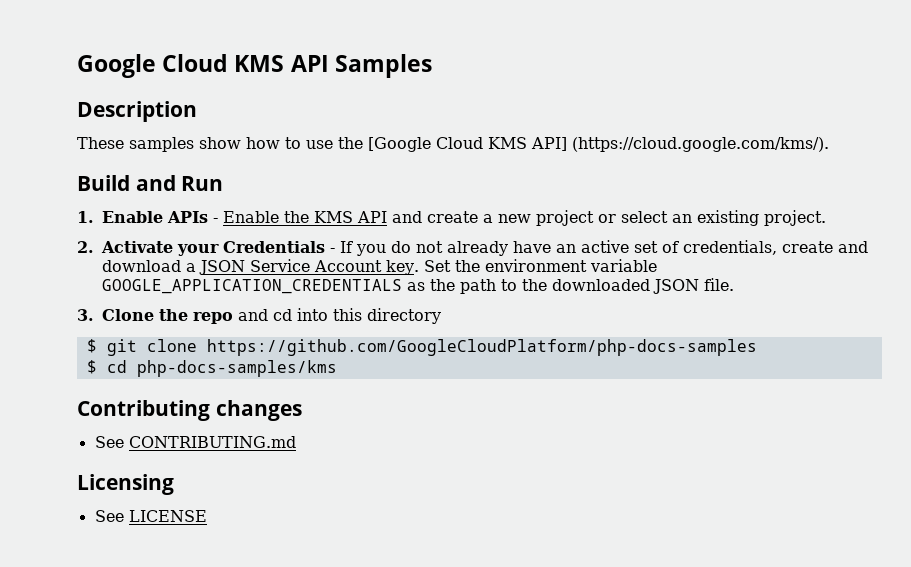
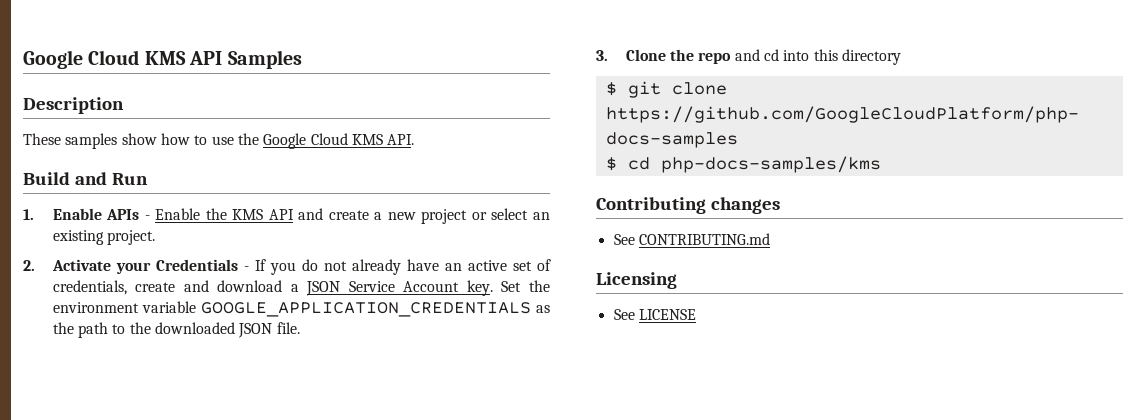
[368,137,829,152] [Google Cloud KMS API] (https://cloud.google.com/kms/). -> [263,133,415,149] Google Cloud KMS API.

